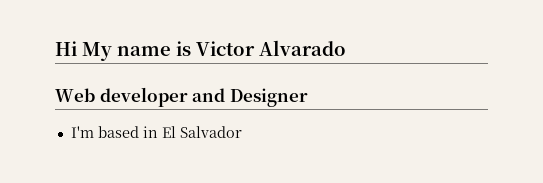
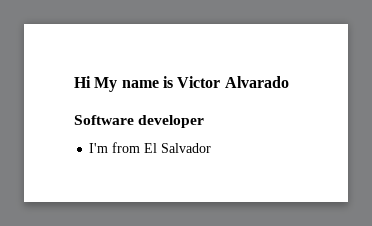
[55,88,95,102] Web -> [74,115,134,125] Software
[192,88,308,107] and Designer -> (205, 121) none
[97,126,158,138] based in -> [112,142,141,153] from

